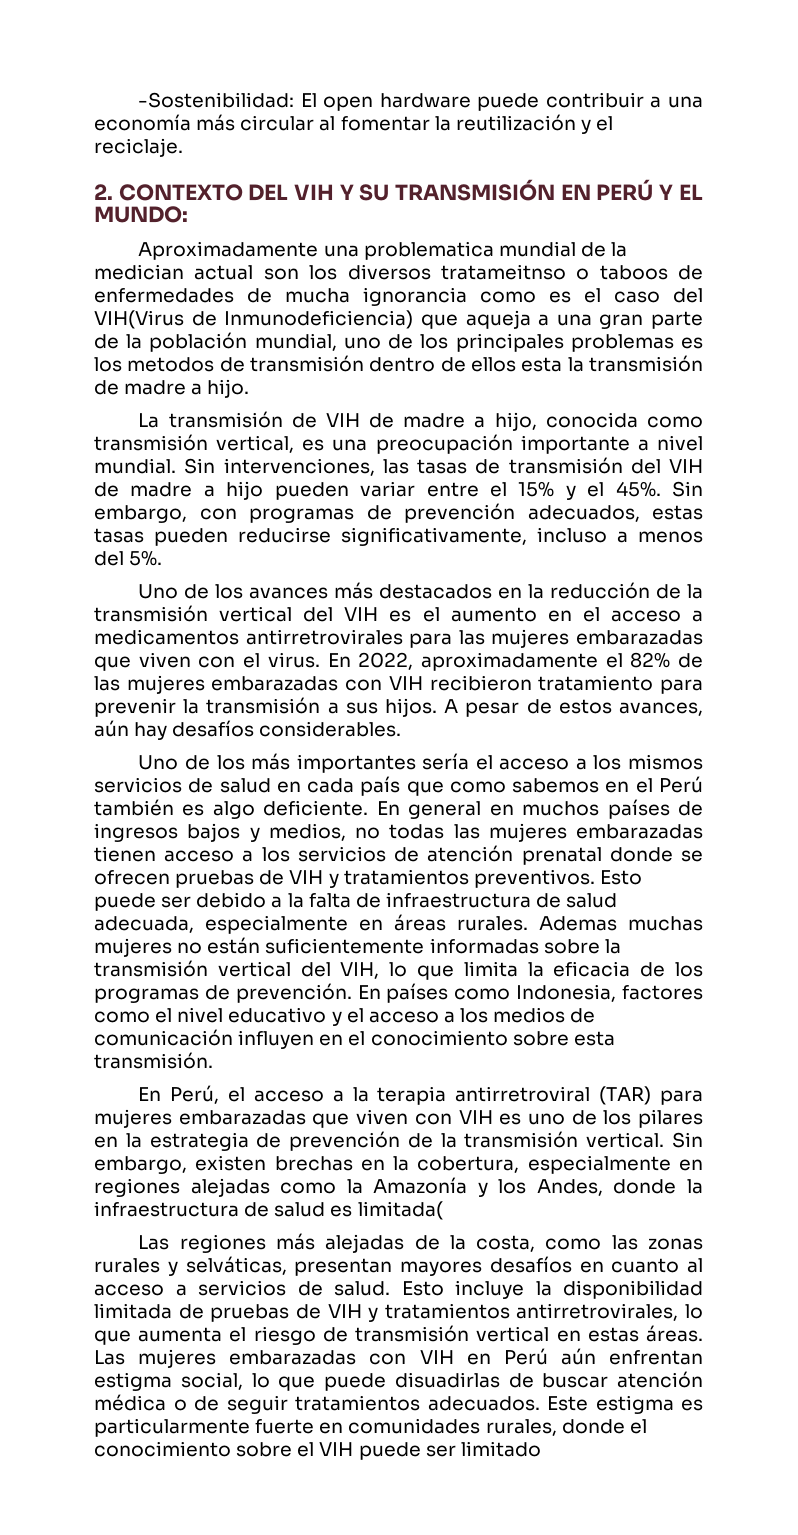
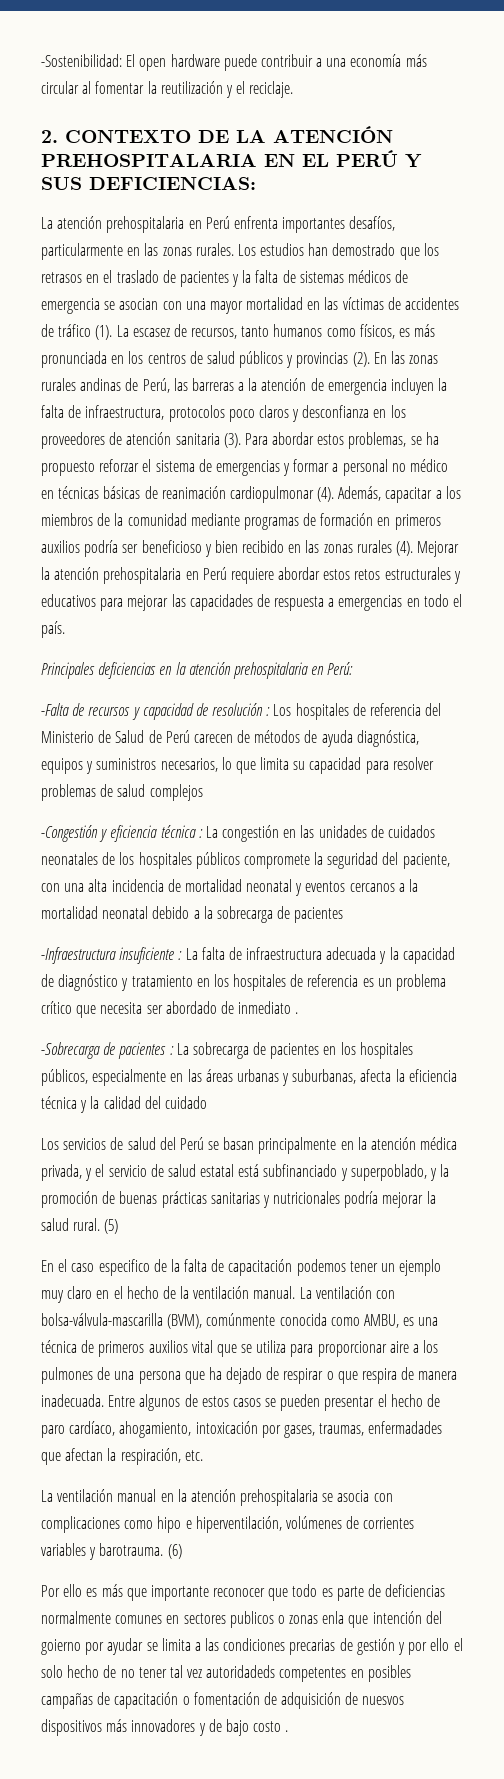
[248,179,703,201] [94,206,188,223] [138,241,628,260] [94,264,703,280] [94,287,703,306] [94,310,703,329] [94,332,703,352] [94,355,703,372] [94,379,250,398] [138,411,703,431] [94,434,703,454] [94,457,703,476] [94,481,703,500] [94,503,703,523] [94,527,703,546] [94,550,163,566] [138,582,704,599] [94,605,704,622] [94,629,704,648] [94,652,703,671] [94,675,703,694] [94,697,703,717] [94,720,402,740] [138,753,704,773] [94,776,703,796] [94,799,704,819] [94,823,703,842] [94,845,703,865] [94,869,642,888] [94,892,618,911] [94,914,703,934] [94,937,621,957] [94,960,703,980] [94,983,704,1003] [94,1007,596,1026] [94,1029,615,1049] [94,1052,213,1069] [138,1085,703,1105] [94,1109,703,1128] [94,1131,703,1151] [94,1155,703,1174] [94,1177,703,1197] [94,1201,443,1220] [138,1233,704,1253] [94,1256,703,1276] [94,1280,703,1299] [94,1303,703,1322] [94,1325,703,1345] [94,1348,703,1368] [94,1371,703,1391] [94,1394,703,1414] [94,1418,647,1437] [94,1441,541,1460] DEL VIH Y SU TRANSMISIÓN EN PERÚ Y EL MUNDO: // Aproximadamente una problematica mundial de la medician actual son los diversos tratameitnso o taboos de enfermedades de mucha ignorancia como es el caso del VIH(Virus de Inmunodeficiencia) que aqueja a una gran parte de la población mundial, uno de los principales problemas es los metodos de transmisión dentro de ellos esta la transmisión de madre a hijo. // La transmisión de VIH de madre a hijo, conocida como transmisión vertical, es una preocupación importante a nivel mundial. Sin intervenciones, las tasas de transmisión del VIH de madre a hijo pueden variar entre el 15% y el 45%. Sin embargo, con programas de prevención adecuados, estas tasas pueden reducirse significativamente, incluso a menos del 5%. // Uno de los avances más destacados en la reducción de la transmisión vertical del VIH es el aumento en el acceso a medicamentos antirretrovirales para las mujeres embarazadas que viven con el virus. En 2022, aproximadamente el 82% de las mujeres embarazadas con VIH recibieron tratamiento para prevenir la transmisión a sus hijos. A pesar de estos avances, aún hay desafíos considerables. // Uno de los más importantes sería el acceso a los mismos servicios de salud en cada país que como sabemos en el Perú también es algo deficiente. En general en muchos países de ingresos bajos y medios, no todas las mujeres embarazadas tienen acceso a los servicios de atención prenatal donde se ofrecen pruebas de VIH y tratamientos preventivos. Esto puede ser debido a la falta de infraestructura de salud adecuada, especialmente en áreas rurales. Ademas muchas mujeres no están suficientemente informadas sobre la transmisión vertical del VIH, lo que limita la eficacia de los programas de prevención. En países como Indonesia, factores como el nivel educativo y el acceso a los medios de comunicación influyen en el conocimiento sobre esta transmisión. // En Perú, el acceso a la terapia antirretroviral (TAR) para mujeres embarazadas que viven con VIH es uno de los pilares en la estrategia de prevención de la transmisión vertical. Sin embargo, existen brechas en la cobertura, especialmente en regiones alejadas como la Amazonía y los Andes, donde la infraestructura de salud es limitada( // Las regiones más alejadas de la costa, como las zonas rurales y selváticas, presentan mayores desafíos en cuanto al acceso a servicios de salud. Esto incluye la disponibilidad limitada de pruebas de VIH y tratamientos antirretrovirales, lo que aumenta el riesgo de transmisión vertical en estas áreas. Las mujeres embarazadas con VIH en Perú aún enfrentan estigma social, lo que puede disuadirlas de buscar atención médica o de seguir tratamientos adecuados. Este estigma es particularmente fuerte en comunidades rurales, donde el conocimiento sobre el VIH puede ser limitado -> [198,126,393,143] [41,150,422,168] [41,177,256,190] [41,216,396,233] [41,243,439,260] [41,270,409,287] [41,297,460,314] [41,324,436,340] [41,351,439,368] [41,378,448,395] [41,405,406,422] [41,432,439,449] [41,459,449,476] [41,486,461,503] [41,513,441,530] [41,540,460,557] [41,567,461,584] [41,594,463,611] [41,621,65,638] [41,662,354,679] [41,703,442,720] [41,730,419,747] [41,757,434,774] [41,784,203,801] [41,825,436,842] [41,852,450,869] [41,879,419,896] [41,906,344,923] [41,947,455,964] [41,974,447,991] [41,1001,299,1018] [41,1042,413,1059] [41,1069,457,1086] [41,1096,207,1113] [41,1137,458,1154] [41,1164,450,1181] [41,1191,436,1208] [41,1218,119,1234] [41,1259,442,1276] [41,1286,396,1303] [41,1313,439,1329] [41,1340,439,1357] [41,1367,458,1384] [41,1394,441,1411] [41,1421,443,1438] [41,1448,203,1465] [41,1489,393,1506] [41,1516,415,1533] [41,1543,182,1560] [41,1584,446,1601] [41,1611,442,1628] [41,1638,463,1655] [41,1665,411,1682] [41,1692,405,1709] [41,1719,289,1736] DE LA ATENCIÓN PREHOSPITALARIA EN EL PERÚ Y SUS DEFICIENCIAS: // La atención prehospitalaria en Perú enfrenta importantes desafíos, particularmente en las zonas rurales. Los estudios han demostrado que los retrasos en el traslado de pacientes y la falta de sistemas médicos de emergencia se asocian con una mayor mortalidad en las víctimas de accidentes de tráfico (1). La escasez de recursos, tanto humanos como físicos, es más pronunciada en los centros de salud públicos y provincias (2). En las zonas rurales andinas de Perú, las barreras a la atención de emergencia incluyen la falta de infraestructura, protocolos poco claros y desconfianza en los proveedores de atención sanitaria (3). Para abordar estos problemas, se ha propuesto reforzar el sistema de emergencias y formar a personal no médico en técnicas básicas de reanimación cardiopulmonar (4). Además, capacitar a los miembros de la comunidad mediante programas de formación en primeros auxilios podría ser beneficioso y bien recibido en las zonas rurales (4). Mejorar la atención prehospitalaria en Perú requiere abordar estos retos estructurales y educativos para mejorar las capacidades de respuesta a emergencias en todo el país. // Principales deficiencias en la atención prehospitalaria en Perú: // -Falta de recursos y capacidad de resolución : Los hospitales de referencia del Ministerio de Salud de Perú carecen de métodos de ayuda diagnóstica, equipos y suministros necesarios, lo que limita su capacidad para resolver problemas de salud complejos // -Congestión y eficiencia técnica : La congestión en las unidades de cuidados neonatales de los hospitales públicos compromete la seguridad del paciente, con una alta incidencia de mortalidad neonatal y eventos cercanos a la mortalidad neonatal debido a la sobrecarga de pacientes // -Infraestructura insuficiente : La falta de infraestructura adecuada y la capacidad de diagnóstico y tratamiento en los hospitales de referencia es un problema crítico que necesita ser abordado de inmediato . // -Sobrecarga de pacientes : La sobrecarga de pacientes en los hospitales públicos, especialmente en las áreas urbanas y suburbanas, afecta la eficiencia técnica y la calidad del cuidado // Los servicios de salud del Perú se basan principalmente en la atención médica privada, y el servicio de salud estatal está subfinanciado y superpoblado, y la promoción de buenas prácticas sanitarias y nutricionales podría mejorar la salud rural. (5) // En el caso especifico de la falta de capacitación podemos tener un ejemplo muy claro en el hecho de la ventilación manual. La ventilación con bolsa-válvula-mascarilla (BVM), comúnmente conocida como AMBU, es una técnica de primeros auxilios vital que se utiliza para proporcionar aire a los pulmones de una persona que ha dejado de respirar o que respira de manera inadecuada. Entre algunos de estos casos se pueden presentar el hecho de paro cardíaco, ahogamiento, intoxicación por gases, traumas, enfermadades que afectan la respiración, etc. // La ventilación manual en la atención prehospitalaria se asocia con complicaciones como hipo e hiperventilación, volúmenes de corrientes variables y barotrauma. (6) // Por ello es más que importante reconocer que todo es parte de deficiencias normalmente comunes en sectores publicos o zonas enla que intención del goierno por ayudar se limita a las condiciones precarias de gestión y por ello el solo hecho de no tener tal vez autoridadeds competentes en posibles campañas de capacitación o fomentación de adquisición de nuesvos dispositivos más innovadores y de bajo costo .

